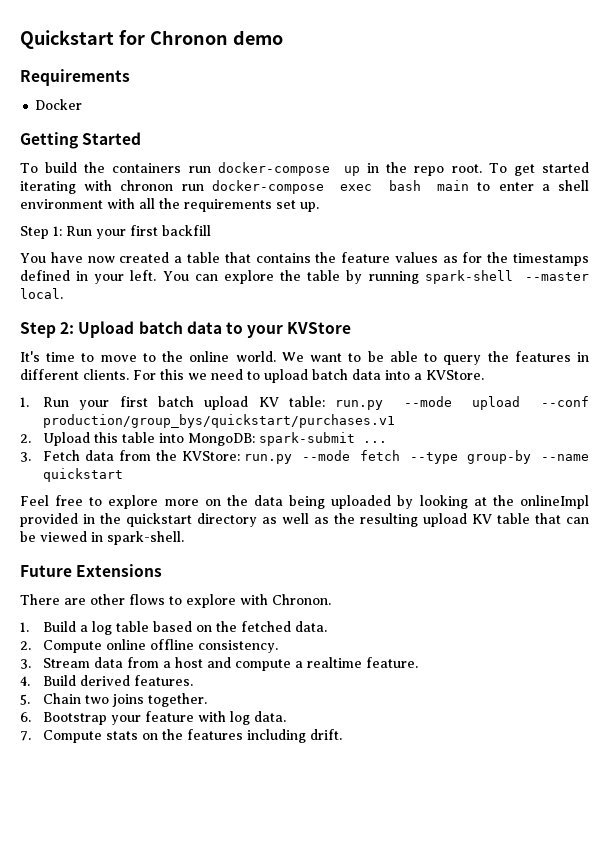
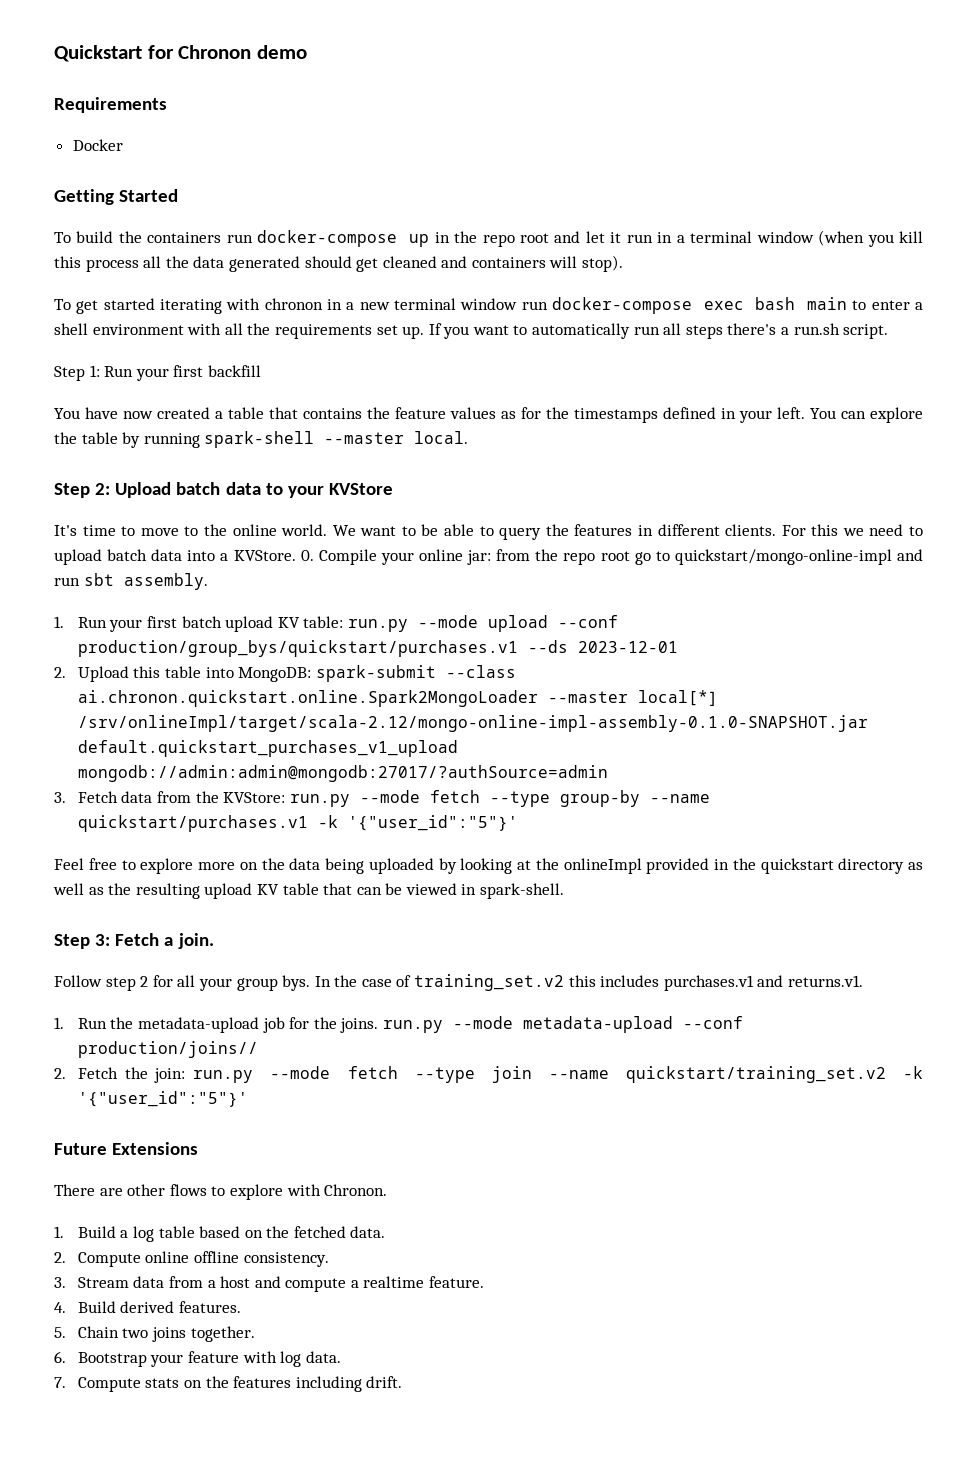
[451,164,482,173] root. -> [519,230,924,247] [54,255,624,272] root and let it run in a terminal window (when you kill this process all the data generated should get cleaned and containers will stop). //
(174, 185) none -> [327,298,518,310] in a new terminal window
(319, 207) none -> [428,323,889,339] If you want to automatically run all steps there's a run.sh script.
(484, 375) none -> [300,549,923,565] [54,573,208,590] 0. Compile your online jar: from the repo root go to quickstart/mongo-online-impl and run sbt assembly.
(396, 421) none -> [527,640,678,653] --ds 2023-12-01
[363,441,388,443] ... -> [445,665,516,678] [77,690,718,707] [77,715,868,732] [77,740,458,757] [77,765,608,782] --class ai.chronon.quickstart.online.Spark2MongoLoader --master local[*] /srv/onlineImpl/target/scala-2.12/mongo-online-impl-assembly-0.1.0-SNAPSHOT.jar default.quickstart_purchases_v1_upload mongodb://admin:admin@mongodb:27017/?authSource=admin
[43,468,124,482] quickstart -> [77,815,518,832] quickstart/purchases.v1 -k '{"user_id":"5"}'
(184, 538) none -> [54,933,214,949] [54,974,864,991] [54,1016,743,1033] [77,1041,258,1058] [54,1066,923,1083] [77,1091,248,1107] // Step 3: Fetch a join. // Follow step 2 for all your group bys. In the case of training_set.v2 this includes purchases.v1 and returns.v1. // 1. Run the metadata-upload job for the joins. run.py --mode metadata-upload --conf production/joins// // 2. Fetch the join: run.py --mode fetch --type join --name quickstart/training_set.v2 -k '{"user_id":"5"}'

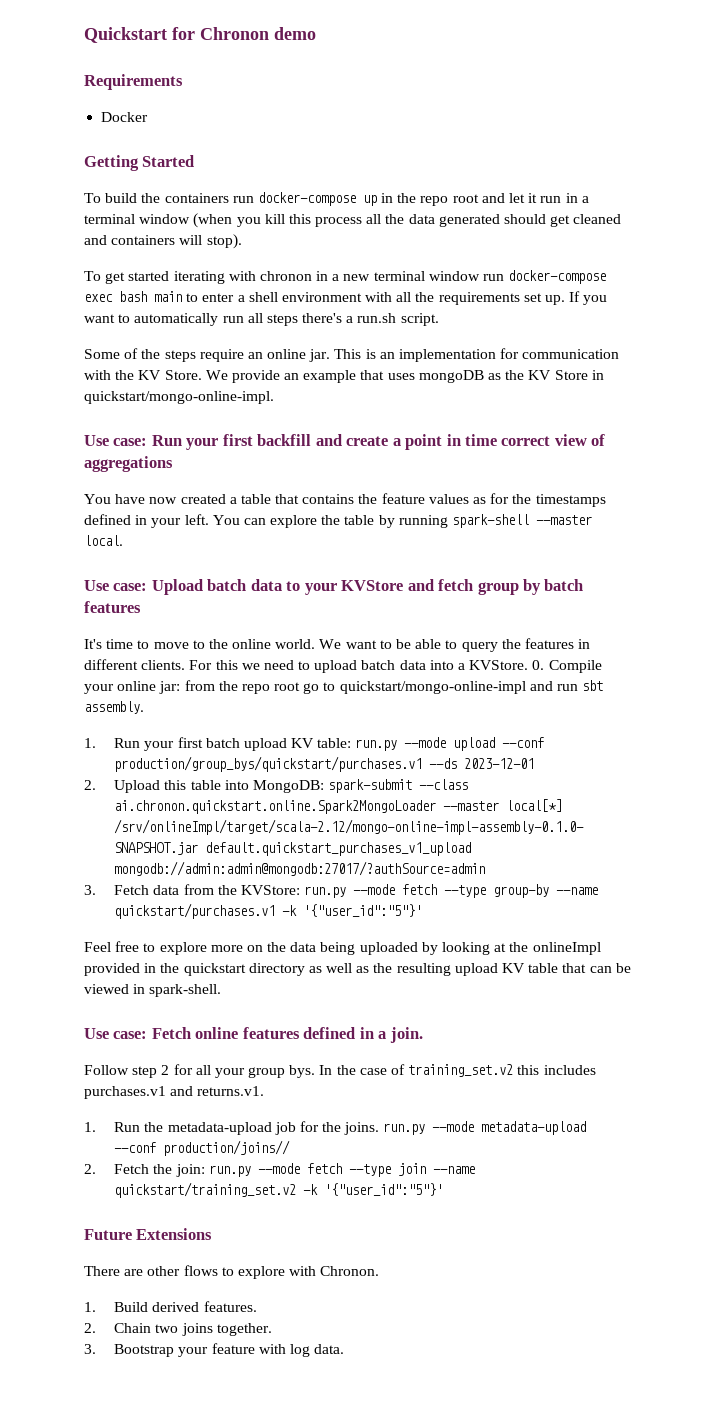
[54,365,261,381] Step 1: Run your first backfill -> [84,348,620,362] [84,370,604,383] [84,391,274,404] [84,434,606,450] [84,456,173,472] Some of the steps require an online jar. This is an implementation for communication with the KV Store. We provide an example that uses mongoDB as the KV Store in quickstart/mongo-online-impl. // Use case: Run your first backfill and create a point in time correct view of aggregations
[54,483,111,498] Step 2: -> [84,580,148,591] Use case:
(393, 489) none -> [407,579,584,595] [84,601,141,613] and fetch group by batch features
[54,933,160,949] Step 3: Fetch -> [84,1027,374,1039] Use case: Fetch online features defined in
[120,1226,386,1242] [54,1251,329,1267] [54,1276,485,1292] [54,1301,116,1313] a log table based on the fetched data. // 2. Compute online offline consistency. // 3. Stream data from a host and compute a realtime feature. // 4. Build -> (149, 1307) none
[54,1327,66,1338] 5. -> [84,1323,96,1333] 2.
[54,1351,66,1363] 6. -> [84,1344,96,1354] 3.
[54,1376,403,1392] // 7. Compute stats on the features including drift. -> (345, 1349) none

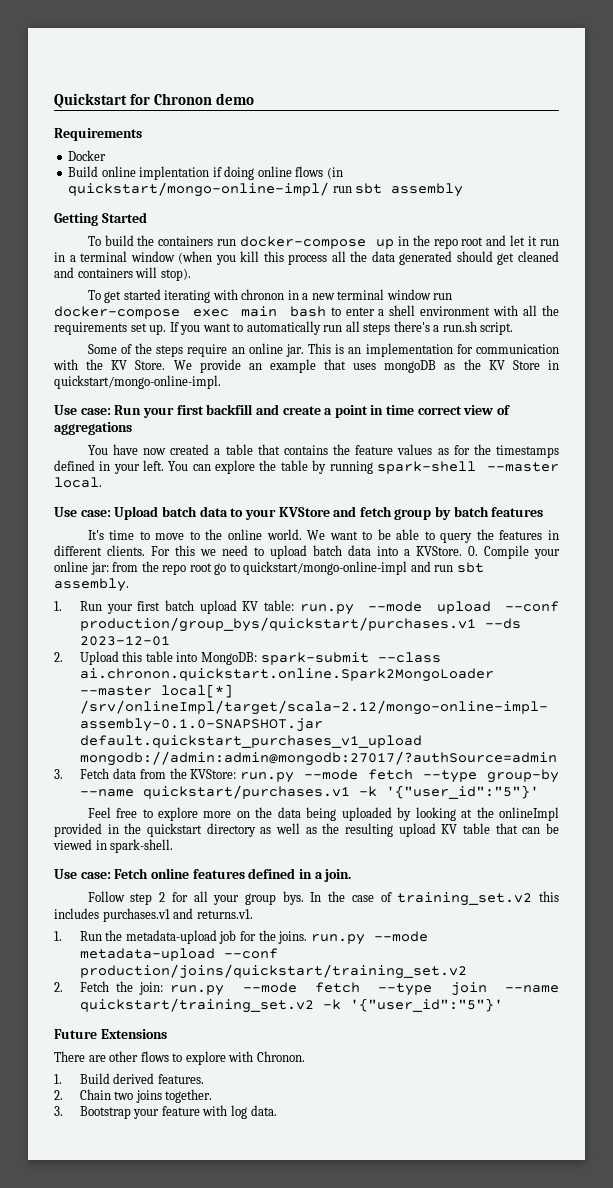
(149, 117) none -> [68,166,343,180] [68,182,464,197] // Build online implentation if doing online flows (in quickstart/mongo-online-impl/ run sbt assembly
[119,291,182,302] bash main -> [241,306,326,317] main bash
[163,1140,291,1156] production/joins// -> [79,964,467,979] production/joins/quickstart/training_set.v2

